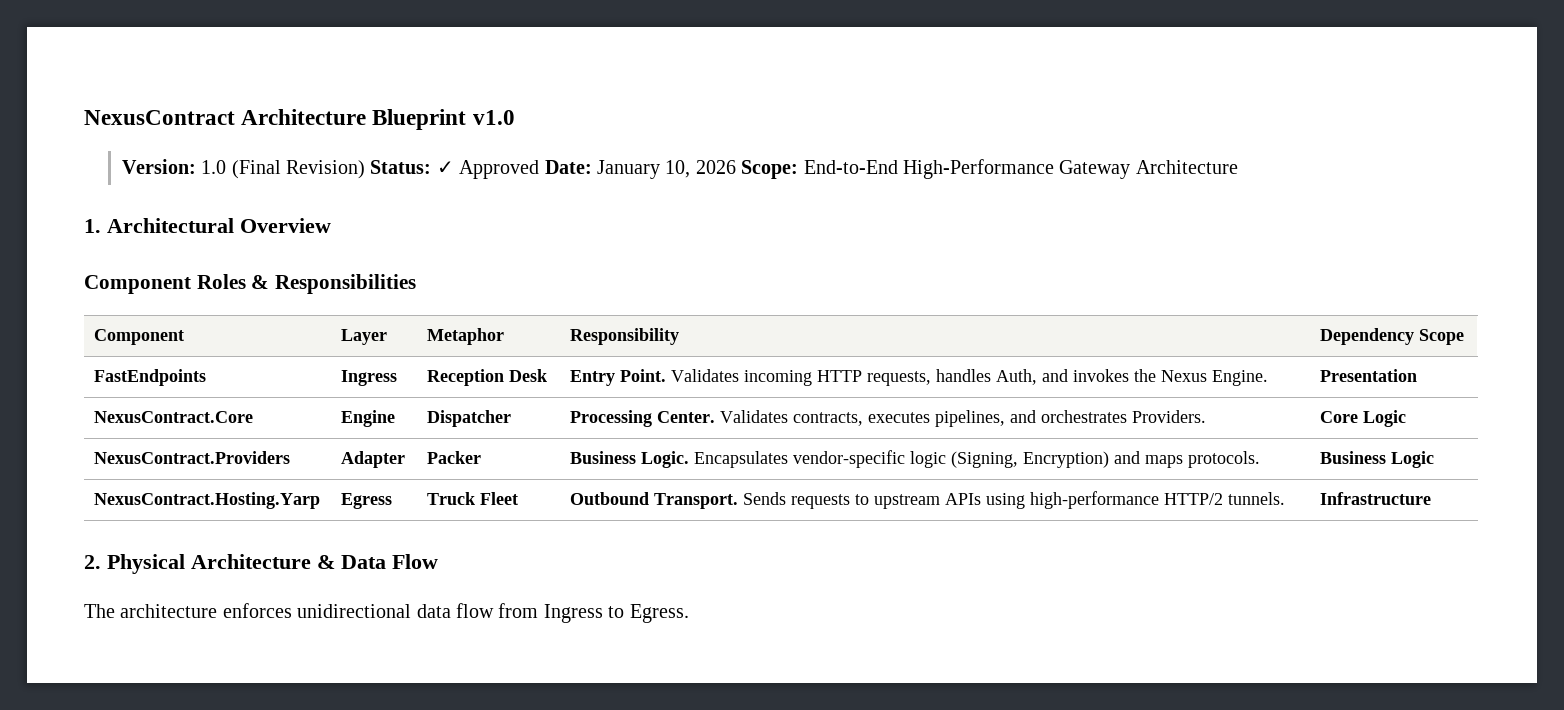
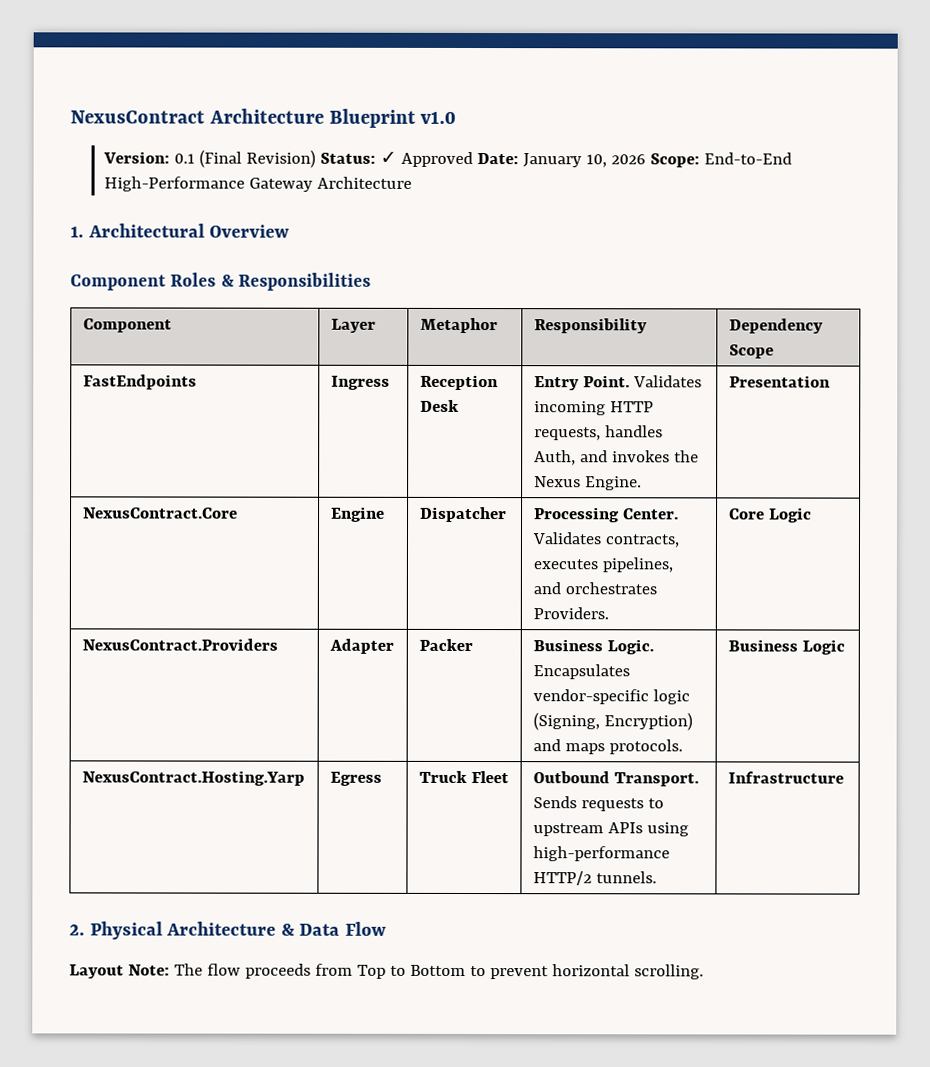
[201,160,227,174] 1.0 -> [174,153,196,164] 0.1
[84,603,689,623] The architecture enforces unidirectional data flow from Ingress to Egress. -> [69,963,704,980] Layout Note: The flow proceeds from Top to Bottom to prevent horizontal scrolling.

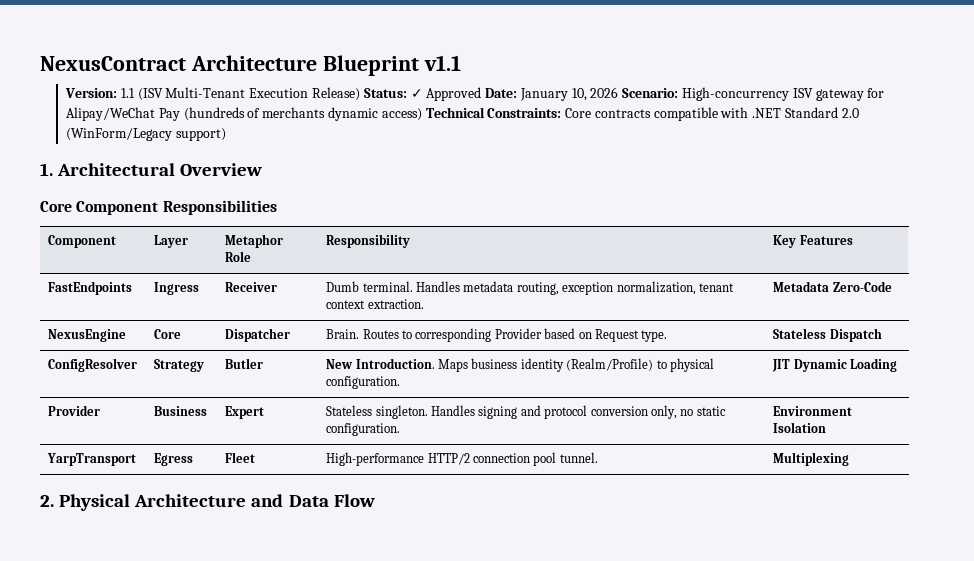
[420,110,457,124] v1.0 -> [423,55,461,71] v1.1
[174,149,317,168] 0.1 (Final Revision) -> [120,87,360,101] 1.1 (ISV Multi-Tenant Execution Release)
[650,152,793,168] [104,176,413,192] Scope: End-to-End High-Performance Gateway Architecture -> [622,87,885,101] [66,107,859,121] [66,128,226,141] Scenario: High-concurrency ISV gateway for Alipay/WeChat Pay (hundreds of merchants dynamic access) Technical Constraints: Core contracts compatible with .NET Standard 2.0 (WinForm/Legacy support)
[70,272,234,291] Component Roles & -> [40,201,159,215] Core Component
(498, 325) none -> [225,251,252,262] Role
[728,318,823,334] [728,344,774,359] Dependency Scope -> [773,235,853,248] Key Features
[419,374,499,391] [419,399,459,412] [533,375,702,391] [533,401,654,416] [533,425,663,441] [533,450,699,466] [533,476,642,491] [728,375,831,388] [82,507,238,519] [330,506,385,522] [419,506,507,523] [533,507,679,523] [531,532,679,548] [532,557,673,573] [532,582,657,595] [532,607,609,620] [728,507,812,523] [81,638,278,651] [328,638,394,654] [418,638,473,652] [532,639,654,655] [532,664,630,680] [532,689,690,705] [532,712,693,731] [532,739,683,755] [727,639,845,655] [81,770,305,786] Reception Desk | Entry Point. Validates incoming HTTP requests, handles Auth, and invokes the Nexus Engine. | Presentation // NexusContract.Core | Engine | Dispatcher | Processing Center. Validates contracts, executes pipelines, and orchestrates Providers. | Core Logic // NexusContract.Providers | Adapter | Packer | Business Logic. Encapsulates vendor-specific logic (Signing, Encryption) and maps protocols. | Business Logic // NexusContract.Hosting.Yarp -> [225,282,278,292] [326,281,734,295] [326,299,424,309] [773,281,892,292] [48,329,127,342] [154,329,182,339] [225,328,291,342] [326,328,668,342] [773,328,882,342] [48,358,138,372] [154,359,205,372] [225,358,264,369] [326,358,714,372] [326,376,401,389] [772,358,898,372] [48,405,101,416] [154,406,208,416] [225,406,265,419] [326,405,726,419] [326,423,401,436] [773,406,853,416] [773,422,827,433] [47,453,137,466] Receiver | Dumb terminal. Handles metadata routing, exception normalization, tenant context extraction. | Metadata Zero-Code // NexusEngine | Core | Dispatcher | Brain. Routes to corresponding Provider based on Request type. | Stateless Dispatch // ConfigResolver | Strategy | Butler | New Introduction. Maps business identity (Realm/Profile) to physical configuration. | JIT Dynamic Loading // Provider | Business | Expert | Stateless singleton. Handles signing and protocol conversion only, no static configuration. | Environment Isolation // YarpTransport
[418,770,467,784] Truck -> (194, 459) none
[532,771,699,787] [532,796,664,812] [532,822,689,837] [532,846,670,862] [532,871,657,886] [727,771,844,784] Outbound Transport. Sends requests to upstream APIs using high-performance HTTP/2 tunnels. | Infrastructure -> [326,452,598,466] [773,452,850,466] High-performance HTTP/2 connection pool tunnel. | Multiplexing
[280,923,295,936] & -> [251,494,284,507] and
[69,963,704,980] // Layout Note: The flow proceeds from Top to Bottom to prevent horizontal scrolling. -> (375, 500) none

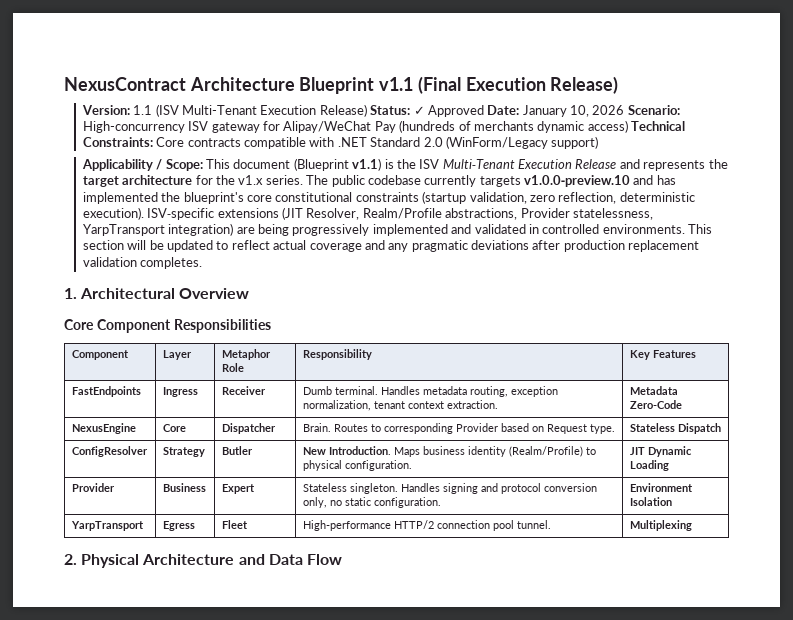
(461, 63) none -> [417,76,619,94] (Final Execution Release)
(226, 134) none -> [81,158,728,171] [82,175,676,187] [82,191,695,204] [82,207,653,220] [82,223,713,236] [82,240,700,252] [82,257,203,269] // Applicability / Scope: This document (Blueprint v1.1) is the ISV Multi‑Tenant Execution Release and represents the target architecture for the v1.x series. The public codebase currently targets v1.0.0‑preview.10 and has implemented the blueprint's core constitutional constraints (startup validation, zero reflection, deterministic execution). ISV‑specific extensions (JIT Resolver, Realm/Profile abstractions, Provider statelessness, YarpTransport integration) are being progressively implemented and validated in controlled environments. This section will be updated to reflect actual coverage and any pragmatic deviations after production replacement validation completes.

